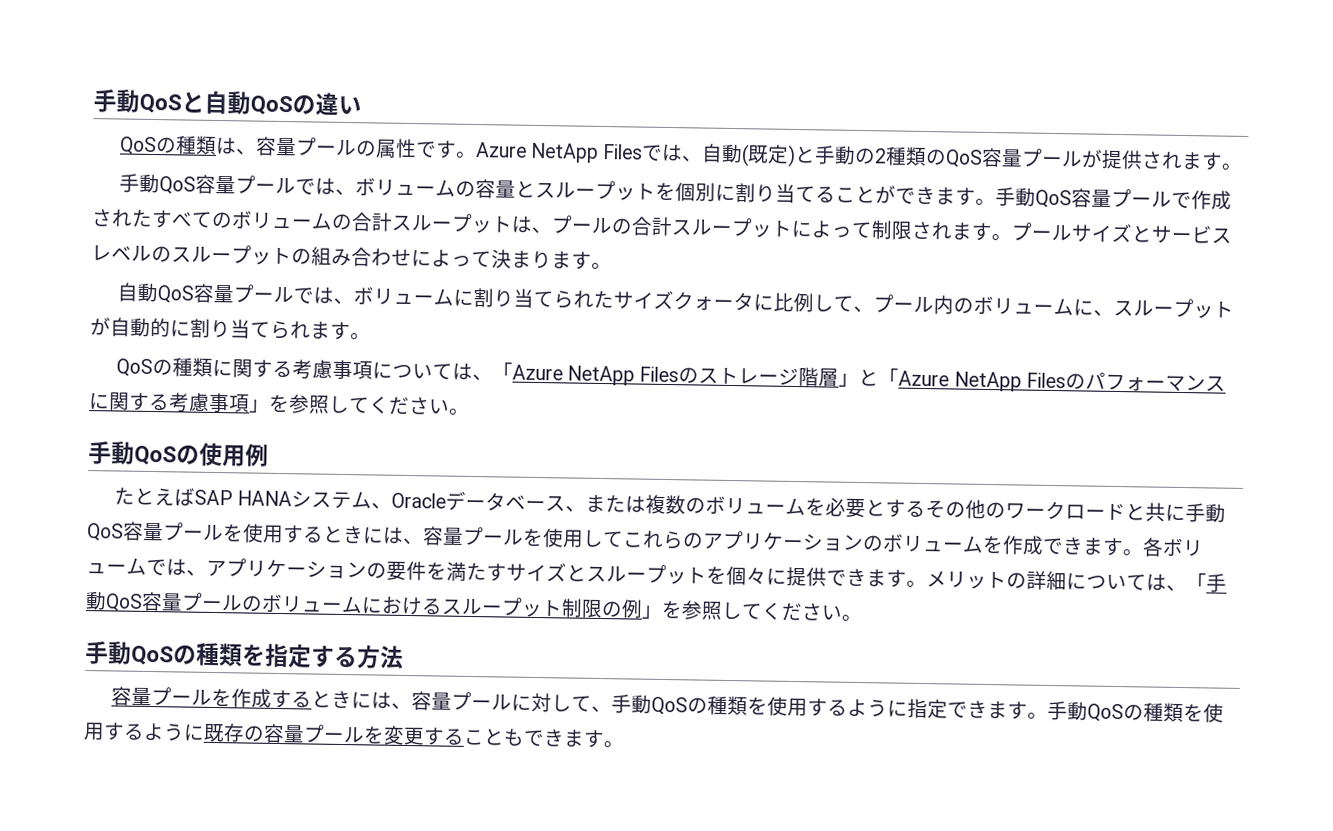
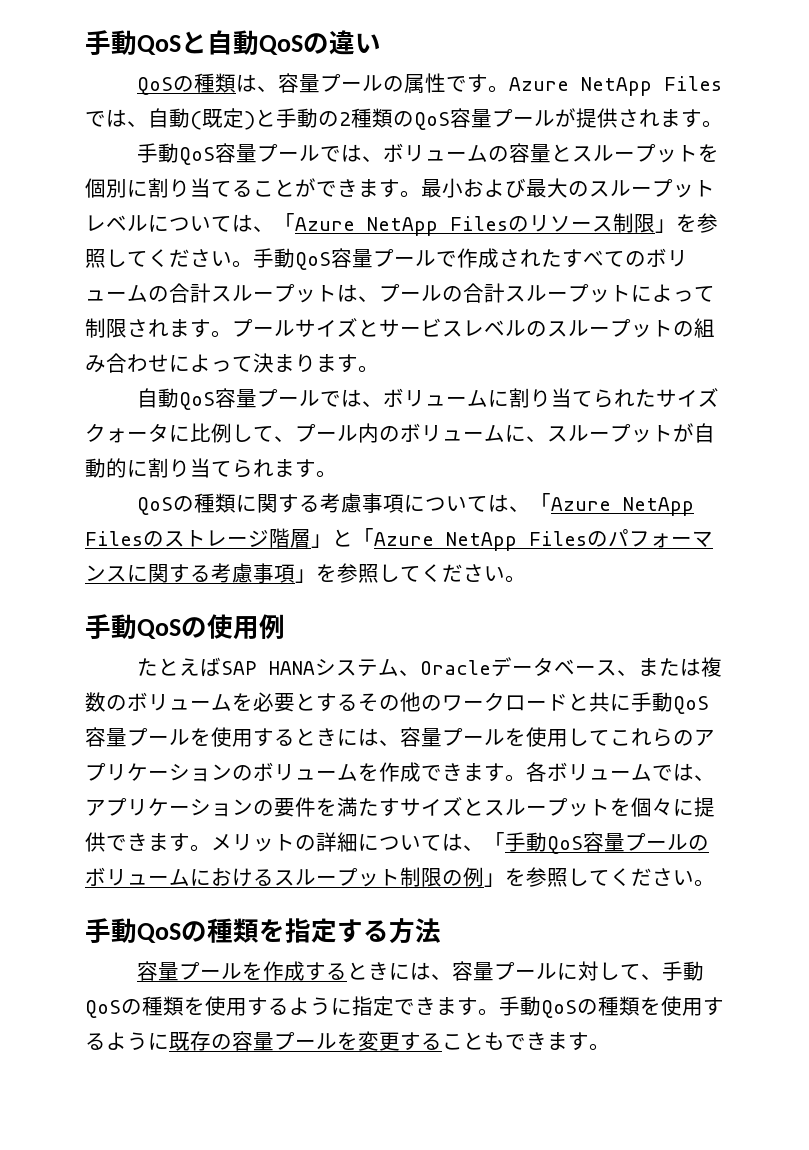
(996, 202) none -> [421,178,715,198] [85,213,718,236] [85,249,253,268] 最小および最大のスループットレベルについては、「Azure NetApp Filesのリソース制限」を参照してください。

